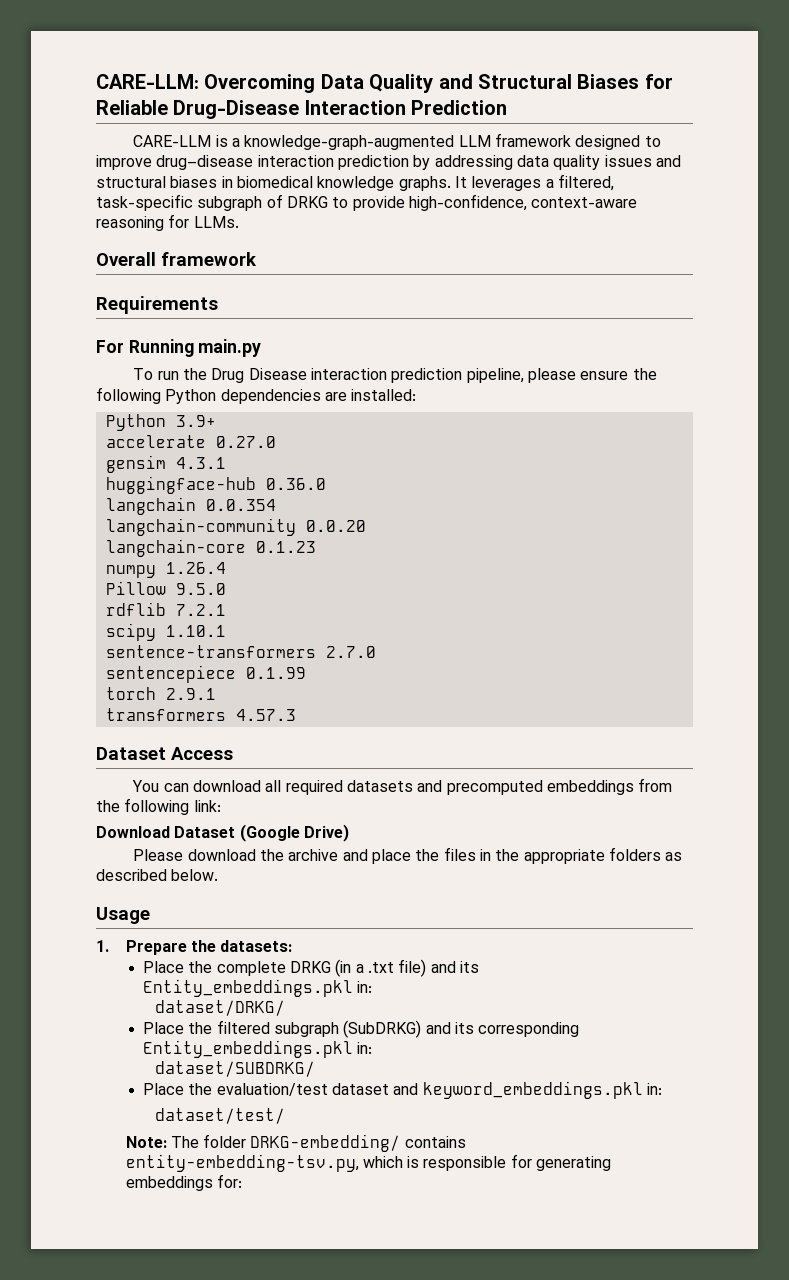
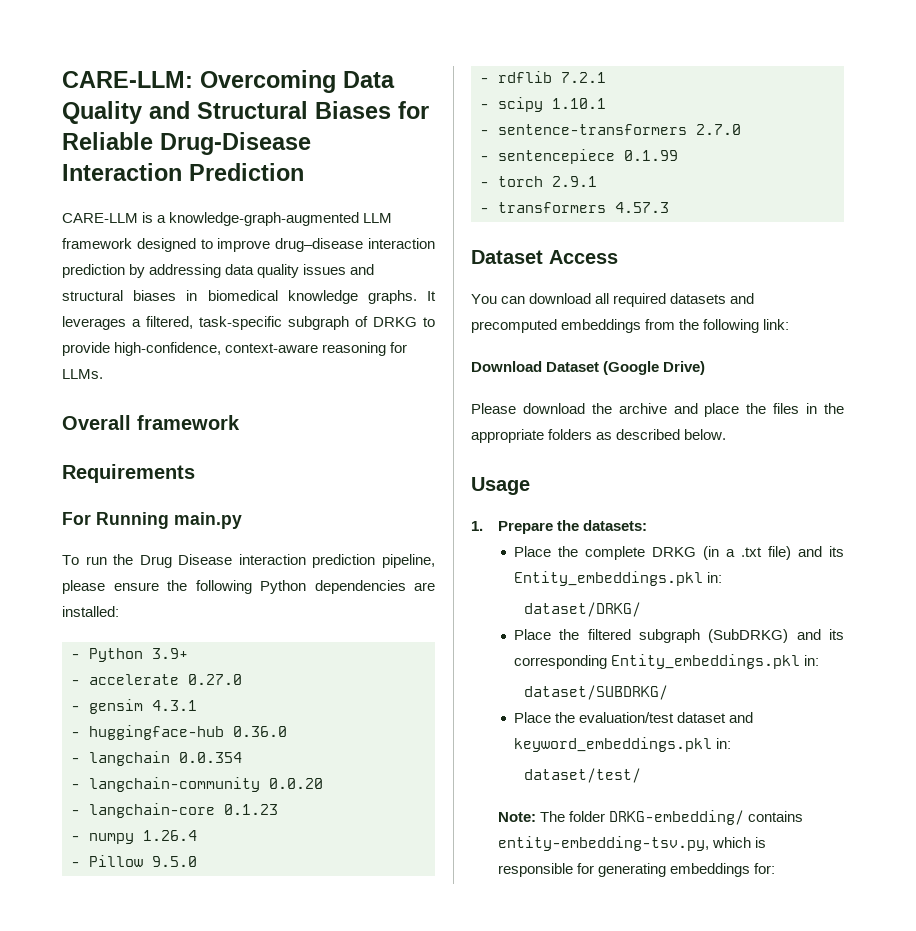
(417, 395) none -> [71,654,80,659] -
(216, 421) none -> [71,680,80,685] -
(276, 442) none -> [71,706,80,711] -
(226, 463) none -> [71,732,80,737] -
(326, 484) none -> [71,758,80,763] -
(276, 505) none -> [71,784,80,789] -
(366, 526) none -> [71,810,80,815] -
(316, 547) none -> [71,836,80,841] -
(226, 568) none -> [71,862,80,867] -
(226, 589) none -> [480,78,489,83] -
(226, 610) none -> [480,104,489,109] -
(226, 631) none -> [480,130,489,135] -
(376, 652) none -> [480,156,489,161] -
(306, 673) none -> [480,182,489,187] -
(216, 694) none -> [480,208,489,213] -

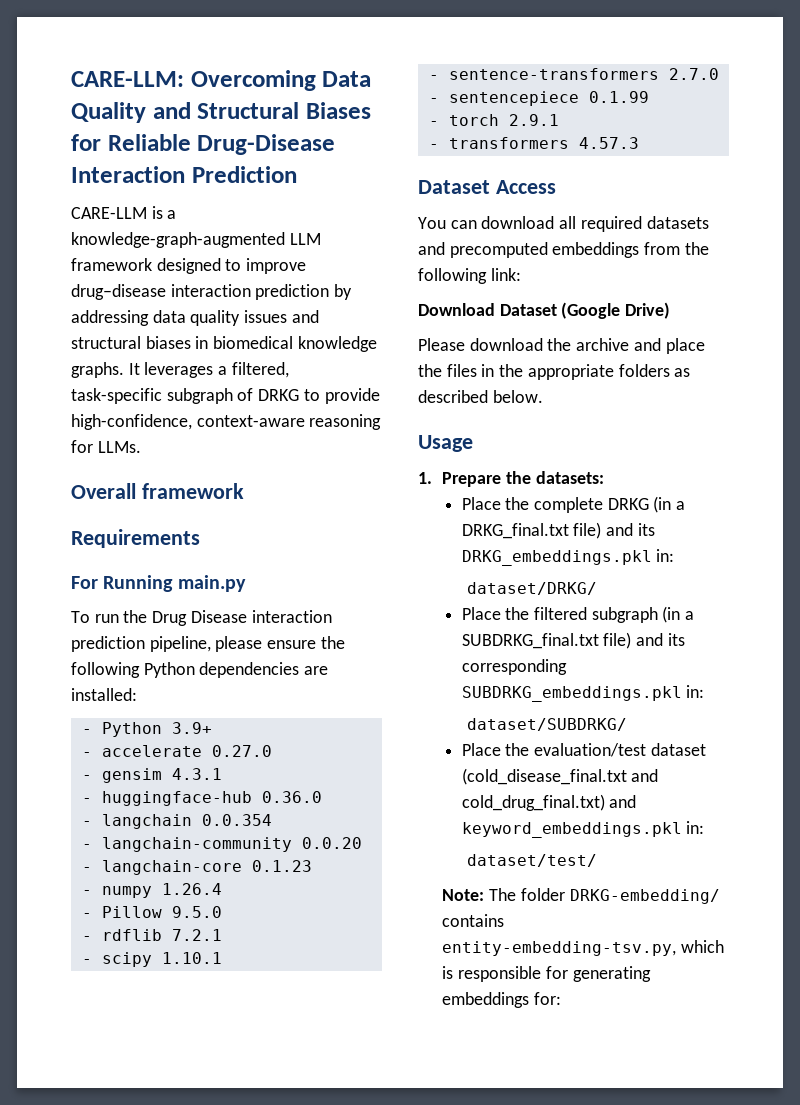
[741,546,844,560] [514,571,704,586] .txt file) and its Entity_embeddings.pkl -> [461,522,655,539] [461,550,652,566] DRKG_final.txt file) and its DRKG_embeddings.pkl
[708,629,789,643] (SubDRKG) -> [662,606,695,623] [461,632,632,649] (in a SUBDRKG_final.txt file)
[611,654,801,669] Entity_embeddings.pkl -> [461,686,682,702] SUBDRKG_embeddings.pkl
(727, 717) none -> [461,768,659,785] [461,794,605,811] (cold_disease_final.txt and cold_drug_final.txt)

